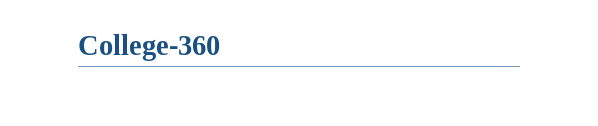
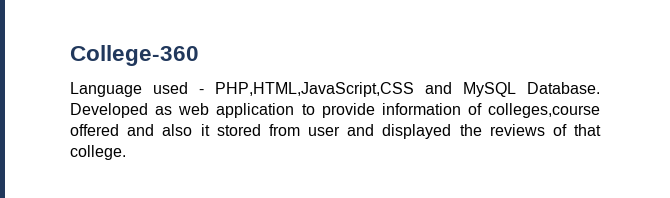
(220, 47) none -> [70,82,600,97] [70,103,600,118] [70,124,602,139] [70,145,126,160] // Language used - PHP,HTML,JavaScript,CSS and MySQL Database. Developed as web application to provide information of colleges,course offered and also it stored from user and displayed the reviews of that college.

